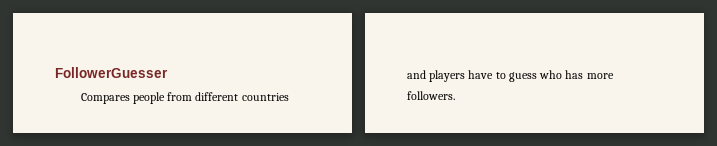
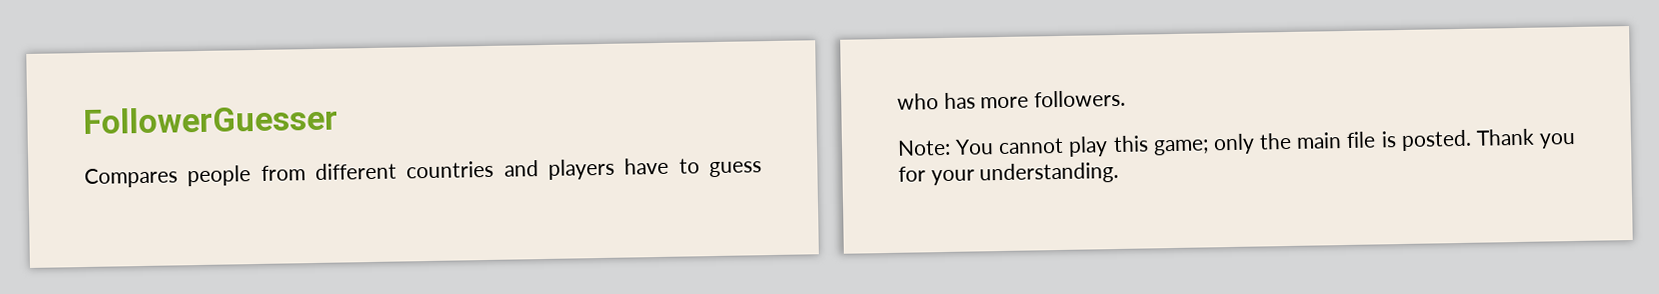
(455, 95) none -> [897,128,1576,157] [898,161,1120,186] // Note: You cannot play this game; only the main file is posted. Thank you for your understanding.

